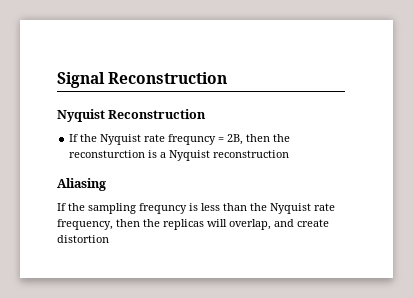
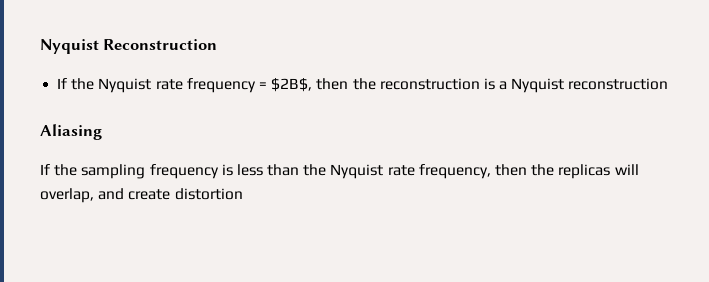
[57,72,228,88] Signal Reconstruction // -> (40, 46) none
[168,134,291,145] [69,150,146,158] frequncy = 2B, then the reconsturction -> [186,78,480,93] frequency = $2B$, then the reconstruction
[139,203,187,214] frequncy -> [149,164,219,179] frequency

